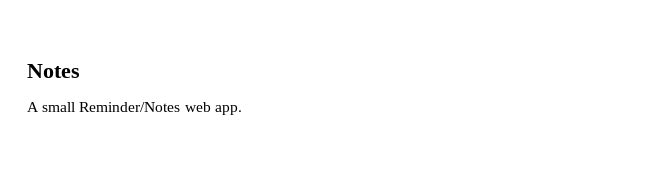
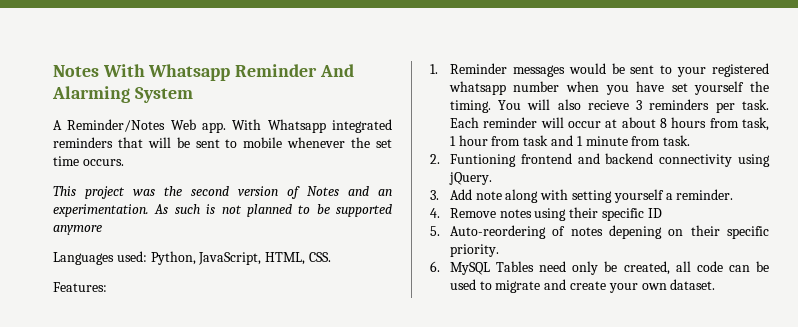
[27,64,80,78] [27,102,242,115] Notes // A small Reminder/Notes web app. -> [53,64,354,81] [52,86,193,103] [53,119,392,133] [53,137,392,148] [53,156,124,166] [53,186,392,199] [53,204,392,217] [53,225,102,235] [53,251,331,265] [53,282,107,292] [430,63,769,77] [448,81,769,95] [449,99,769,113] [449,117,769,131] [449,135,691,146] [430,153,770,167] [448,172,492,185] [430,189,734,203] [430,207,662,221] [430,225,769,239] [449,244,499,257] [430,261,769,275] [449,279,716,293] Notes With Whatsapp Reminder And Alarming System // A Reminder/Notes Web app. With Whatsapp integrated reminders that will be sent to mobile whenever the set time occurs. // This project was the second version of Notes and an experimentation. As such is not planned to be supported anymore // Languages used: Python, JavaScript, HTML, CSS. // Features: // 1. Reminder messages would be sent to your registered whatsapp number when you have set yourself the timing. You will also recieve 3 reminders per task. Each reminder will occur at about 8 hours from task, 1 hour from task and 1 minute from task. // 2. Funtioning frontend and backend connectivity using jQuery. // 3. Add note along with setting yourself a reminder. // 4. Remove notes using their specific ID // 5. Auto-reordering of notes depening on their specific priority. // 6. MySQL Tables need only be created, all code can be used to migrate and create your own dataset.

